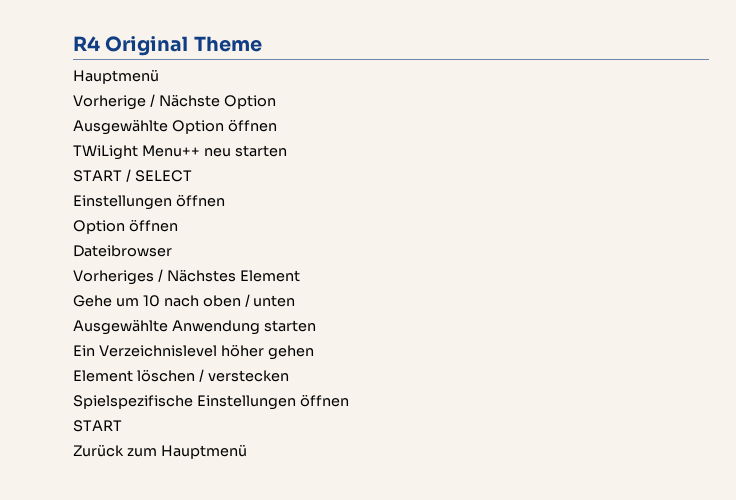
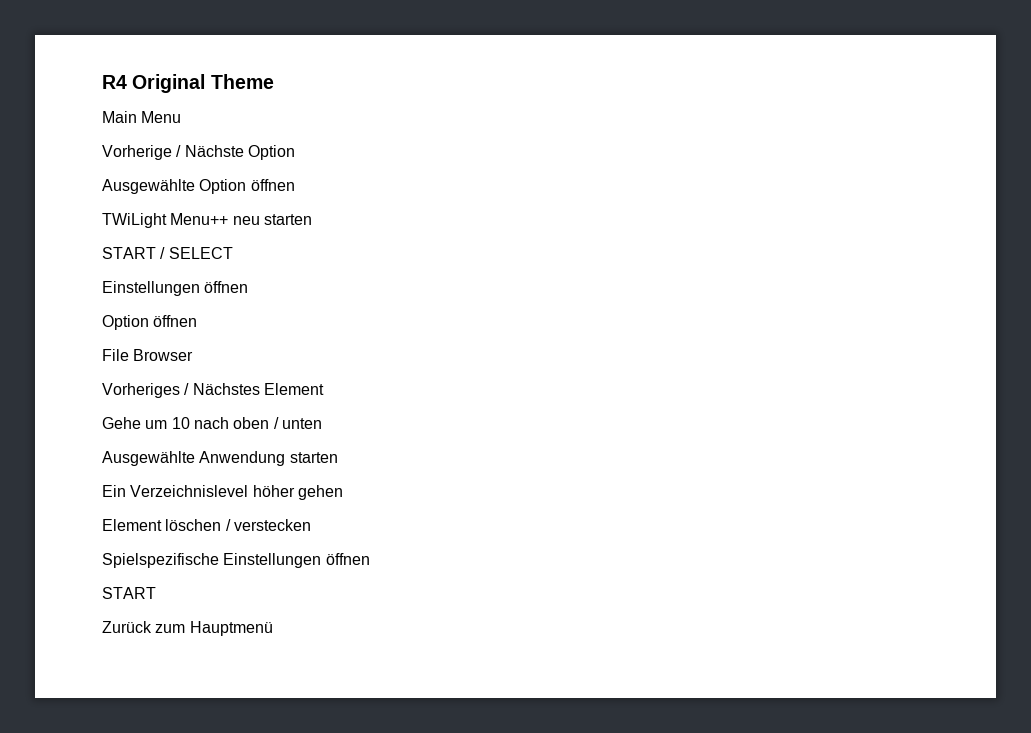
[73,69,159,84] Hauptmenü -> [102,111,182,123] Main Menu
[73,245,172,257] Dateibrowser -> [102,349,194,361] File Browser

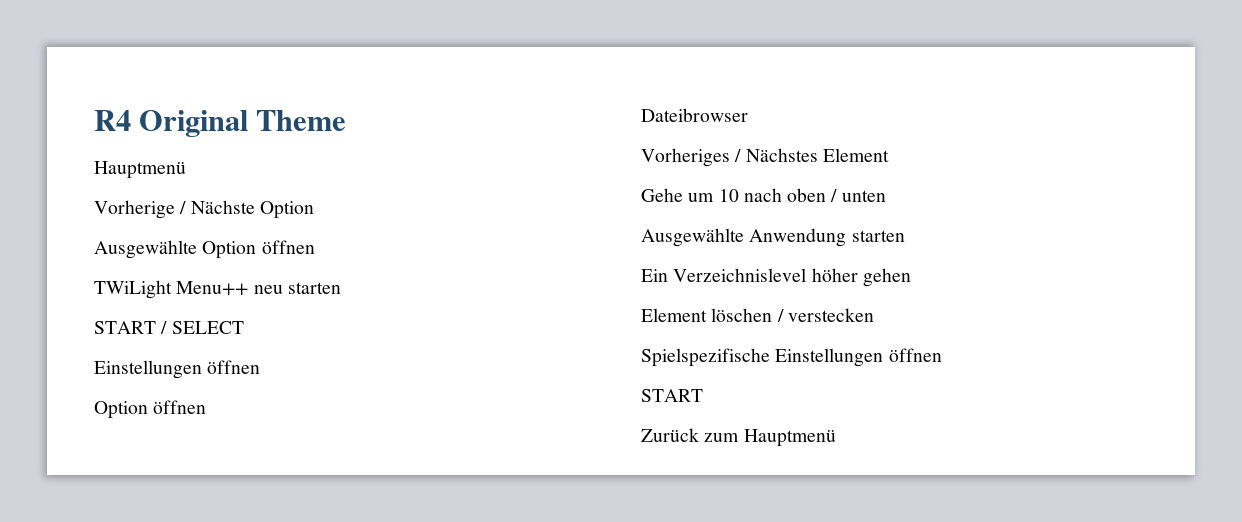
[102,111,182,123] Main Menu -> [94,161,186,179] Hauptmenü
[102,349,194,361] File Browser -> [641,108,748,122] Dateibrowser

